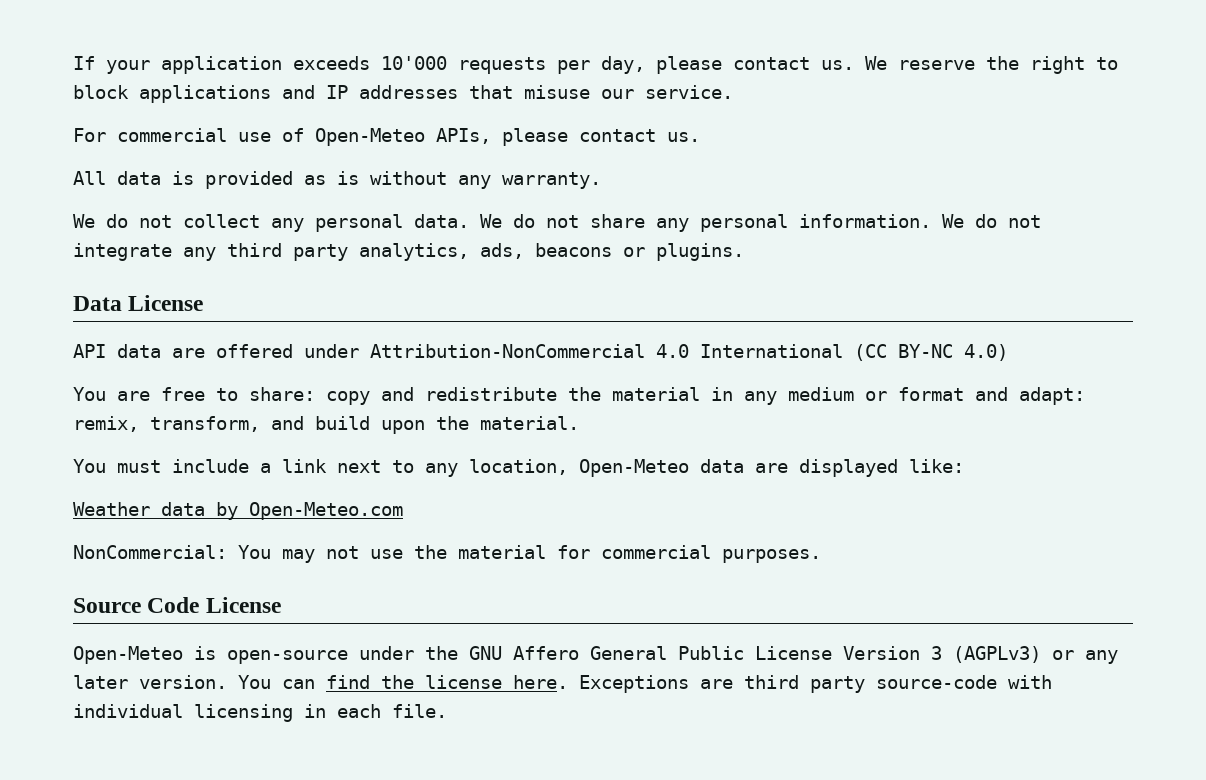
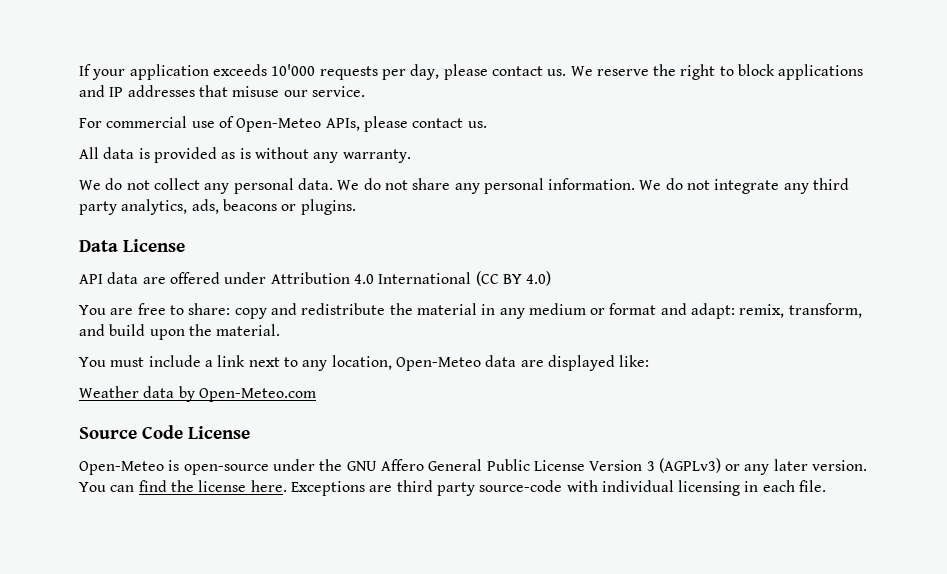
[370,344,645,358] Attribution-NonCommercial -> [270,272,350,284] Attribution
[898,344,953,358] BY-NC -> [502,274,522,284] BY
[73,545,821,563] // NonCommercial: You may not use the material for commercial purposes. -> (316, 395) none

